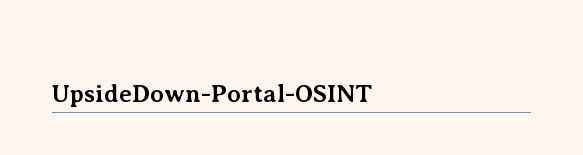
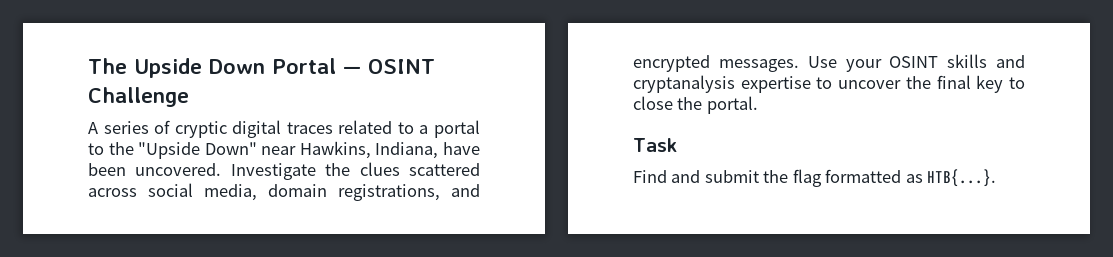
[52,84,372,107] UpsideDown-Portal-OSINT -> [88,58,435,78] [88,87,189,107] [88,120,480,138] [88,141,480,159] [88,162,480,180] [88,183,480,201] [633,54,1025,72] [633,75,1025,93] [633,96,758,114] [633,138,677,152] [633,169,997,187] The Upside Down Portal — OSINT Challenge // A series of cryptic digital traces related to a portal to the "Upside Down" near Hawkins, Indiana, have been uncovered. Investigate the clues scattered across social media, domain registrations, and encrypted messages. Use your OSINT skills and cryptanalysis expertise to uncover the final key to close the portal. // Task // Find and submit the flag formatted as HTB{...}.

